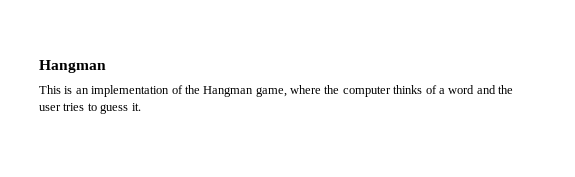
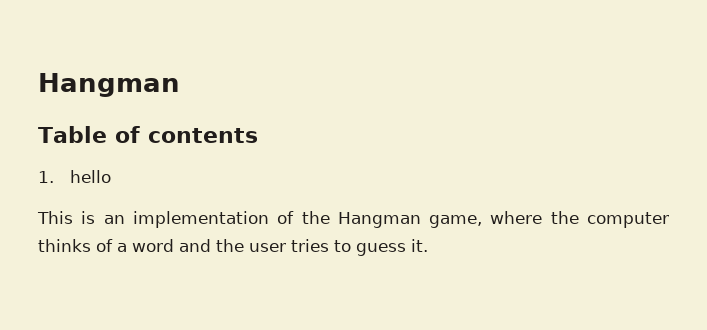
[39,60,106,73] Hangman -> [38,73,180,97] [38,126,258,143] [38,170,112,183] Hangman // Table of contents // 1. hello

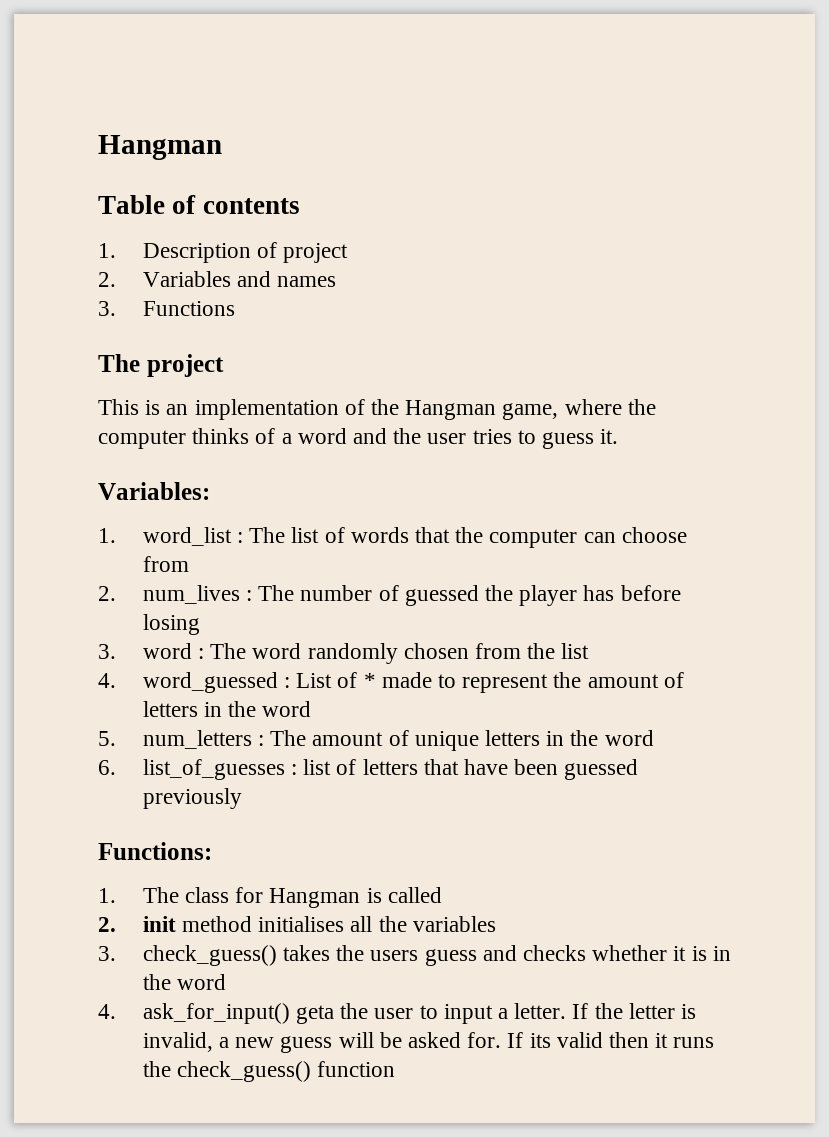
[70,170,112,183] hello -> [142,242,349,263] [98,271,337,287] [98,301,235,316] [98,354,224,377] Description of project // 2. Variables and names // 3. Functions // The project
(428, 245) none -> [98,482,210,500] [98,527,687,548] [142,556,189,572] [98,585,681,606] [142,614,200,635] [98,643,590,664] [98,672,684,693] [142,701,312,717] [98,730,654,751] [98,759,639,780] [142,788,242,809] [98,842,212,860] [98,887,442,908] [98,916,496,932] [98,945,731,966] [142,974,226,990] [98,1003,697,1024] [142,1032,715,1053] [142,1061,396,1082] // Variables: // 1. word_list : The list of words that the computer can choose from // 2. num_lives : The number of guessed the player has before losing // 3. word : The word randomly chosen from the list // 4. word_guessed : List of * made to represent the amount of letters in the word // 5. num_letters : The amount of unique letters in the word // 6. list_of_guesses : list of letters that have been guessed previously // Functions: // 1. The class for Hangman is called // 2. init method initialises all the variables // 3. check_guess() takes the users guess and checks whether it is in the word // 4. ask_for_input() geta the user to input a letter. If the letter is invalid, a new guess will be asked for. If its valid then it runs the check_guess() function

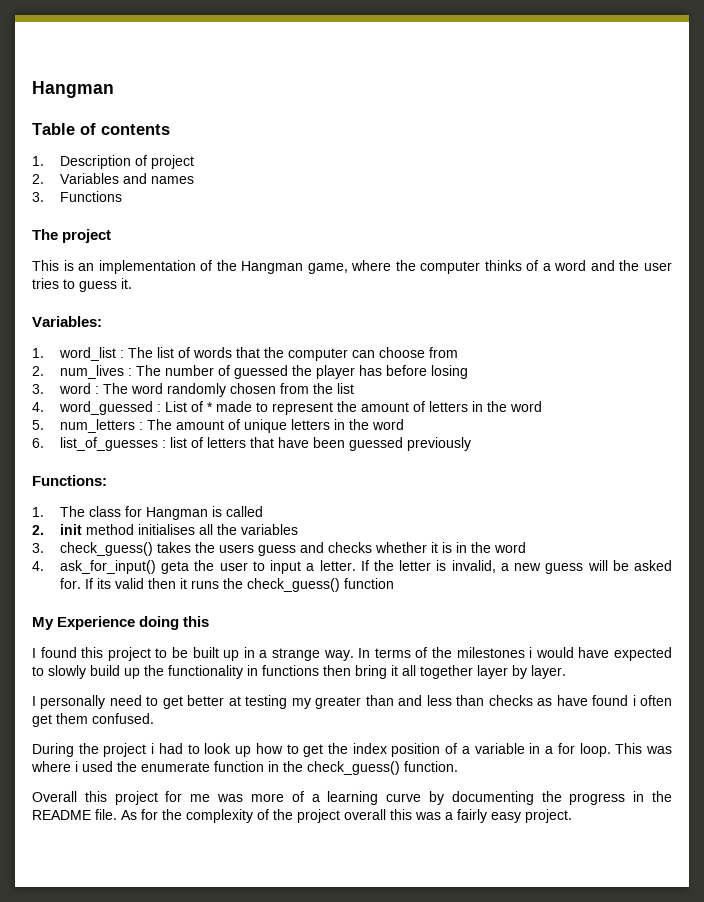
(396, 1069) none -> [32,616,210,630] [32,647,673,661] [32,665,566,679] [32,695,673,709] [32,713,154,727] [32,743,673,757] [31,761,458,775] [32,791,672,805] [32,809,572,823] // My Experience doing this // I found this project to be built up in a strange way. In terms of the milestones i would have expected to slowly build up the functionality in functions then bring it all together layer by layer. // I personally need to get better at testing my greater than and less than checks as have found i often get them confused. // During the project i had to look up how to get the index position of a variable in a for loop. This was where i used the enumerate function in the check_guess() function. // Overall this project for me was more of a learning curve by documenting the progress in the README file. As for the complexity of the project overall this was a fairly easy project.

